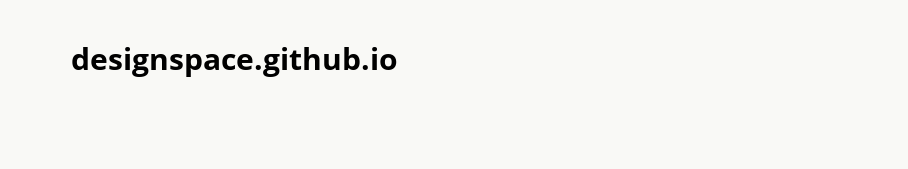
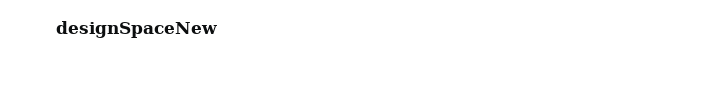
[71,47,398,77] designspace.github.io -> [56,21,217,38] designSpaceNew

